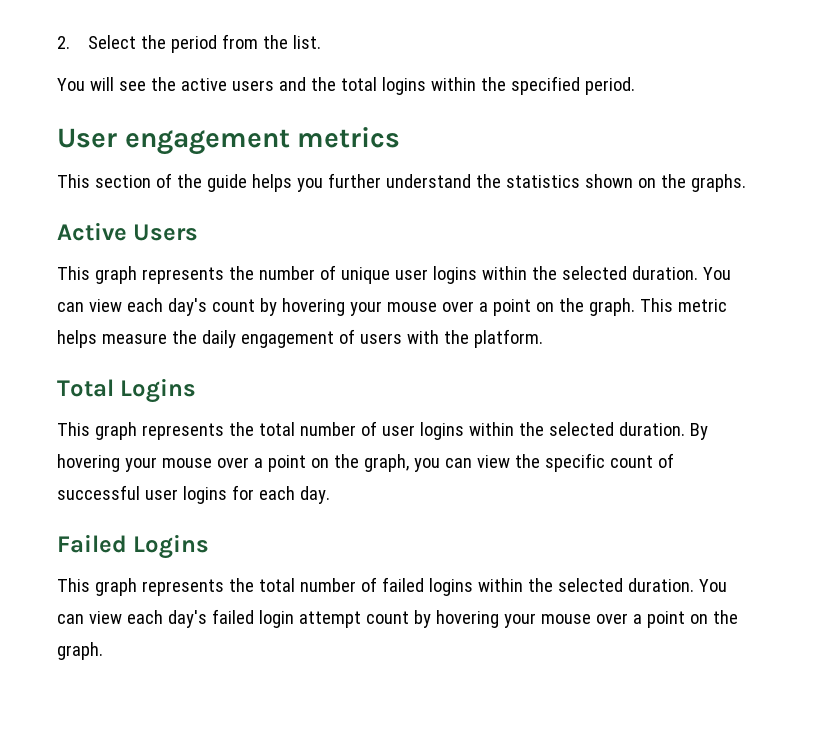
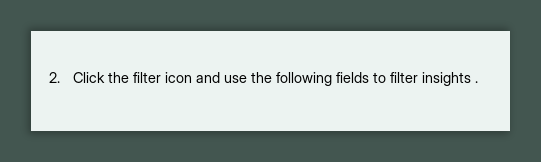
[88,34,322,53] [57,76,635,95] [57,127,401,155] [57,173,746,192] [57,222,199,241] [57,265,731,284] [57,298,727,316] [57,329,543,348] [57,378,197,403] [57,421,708,440] [57,453,674,472] [57,485,330,504] [57,534,210,559] [57,577,727,596] [57,609,738,628] [57,642,103,660] Select the period from the list. // You will see the active users and the total logins within the specified period. // User engagement metrics // This section of the guide helps you further understand the statistics shown on the graphs. // Active Users // This graph represents the number of unique user logins within the selected duration. You can view each day's count by hovering your mouse over a point on the graph. This metric helps measure the daily engagement of users with the platform. // Total Logins // This graph represents the total number of user logins within the selected duration. By hovering your mouse over a point on the graph, you can view the specific count of successful user logins for each day. // Failed Logins // This graph represents the total number of failed logins within the selected duration. You can view each day's failed login attempt count by hovering your mouse over a point on the graph. -> [72,72,478,86] Click the filter icon and use the following fields to filter insights .

